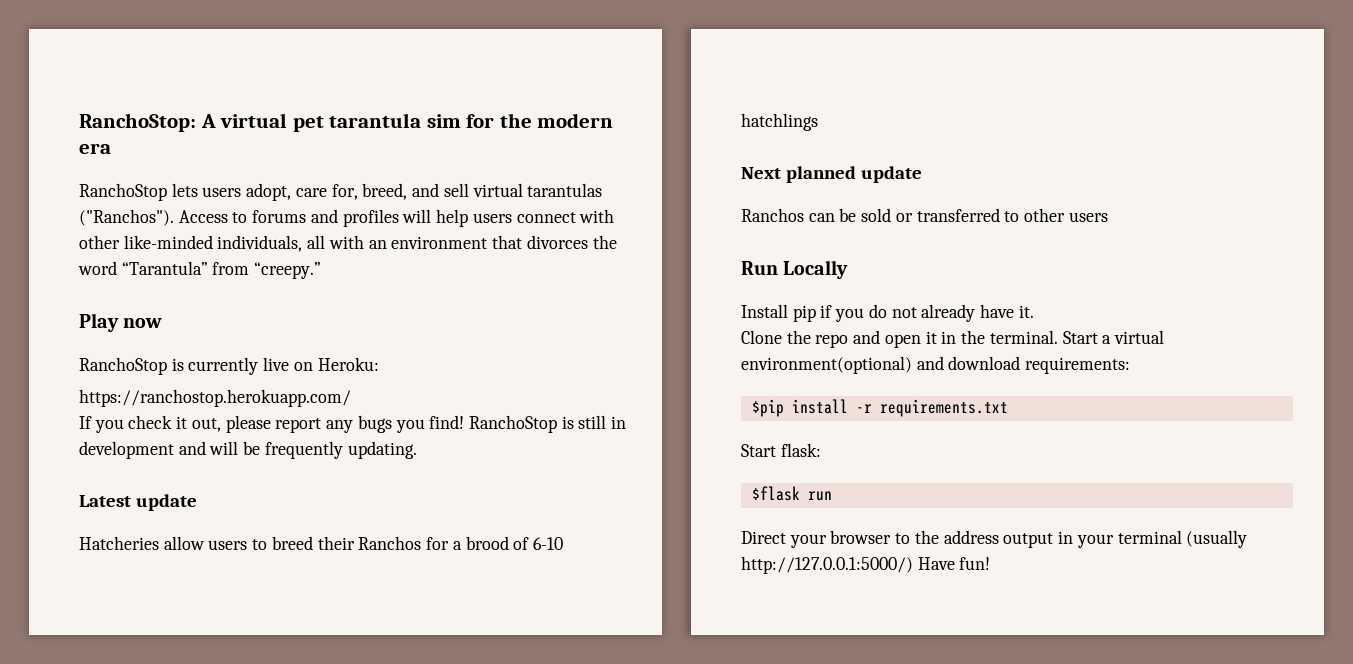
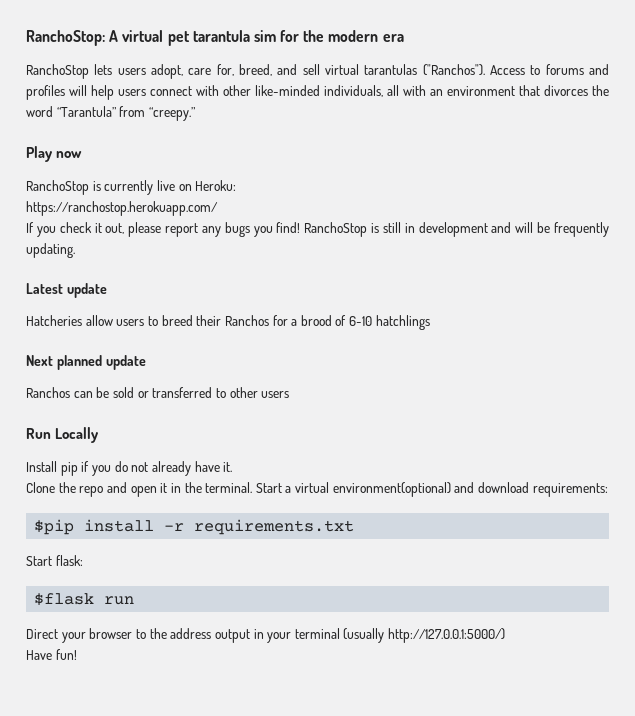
(913, 565) none -> (506, 635) //

